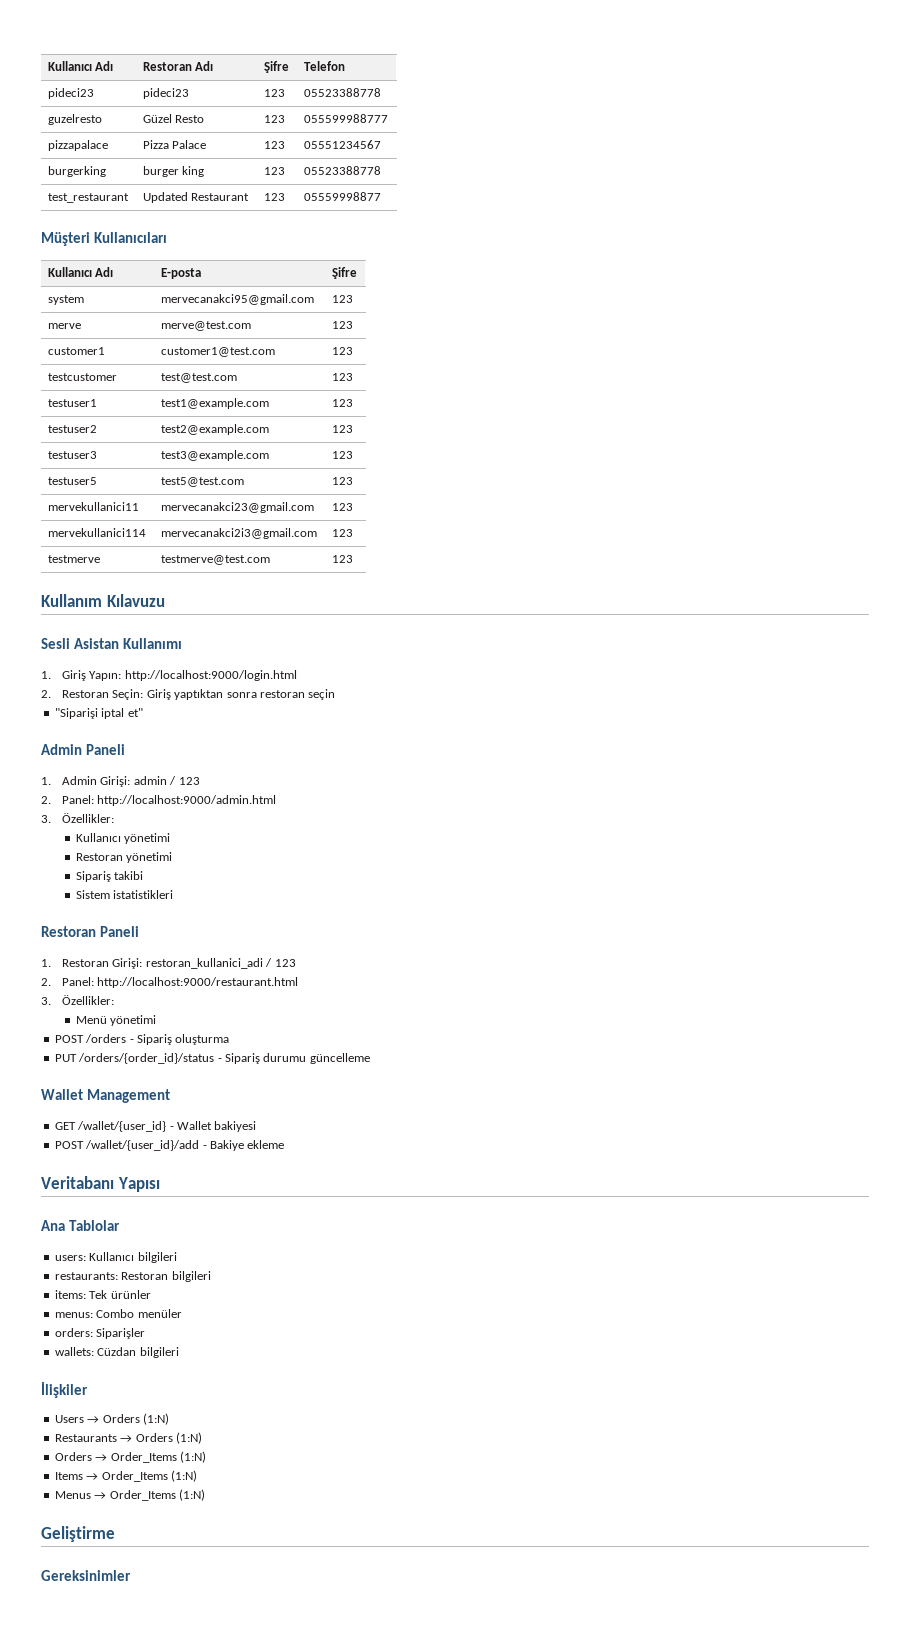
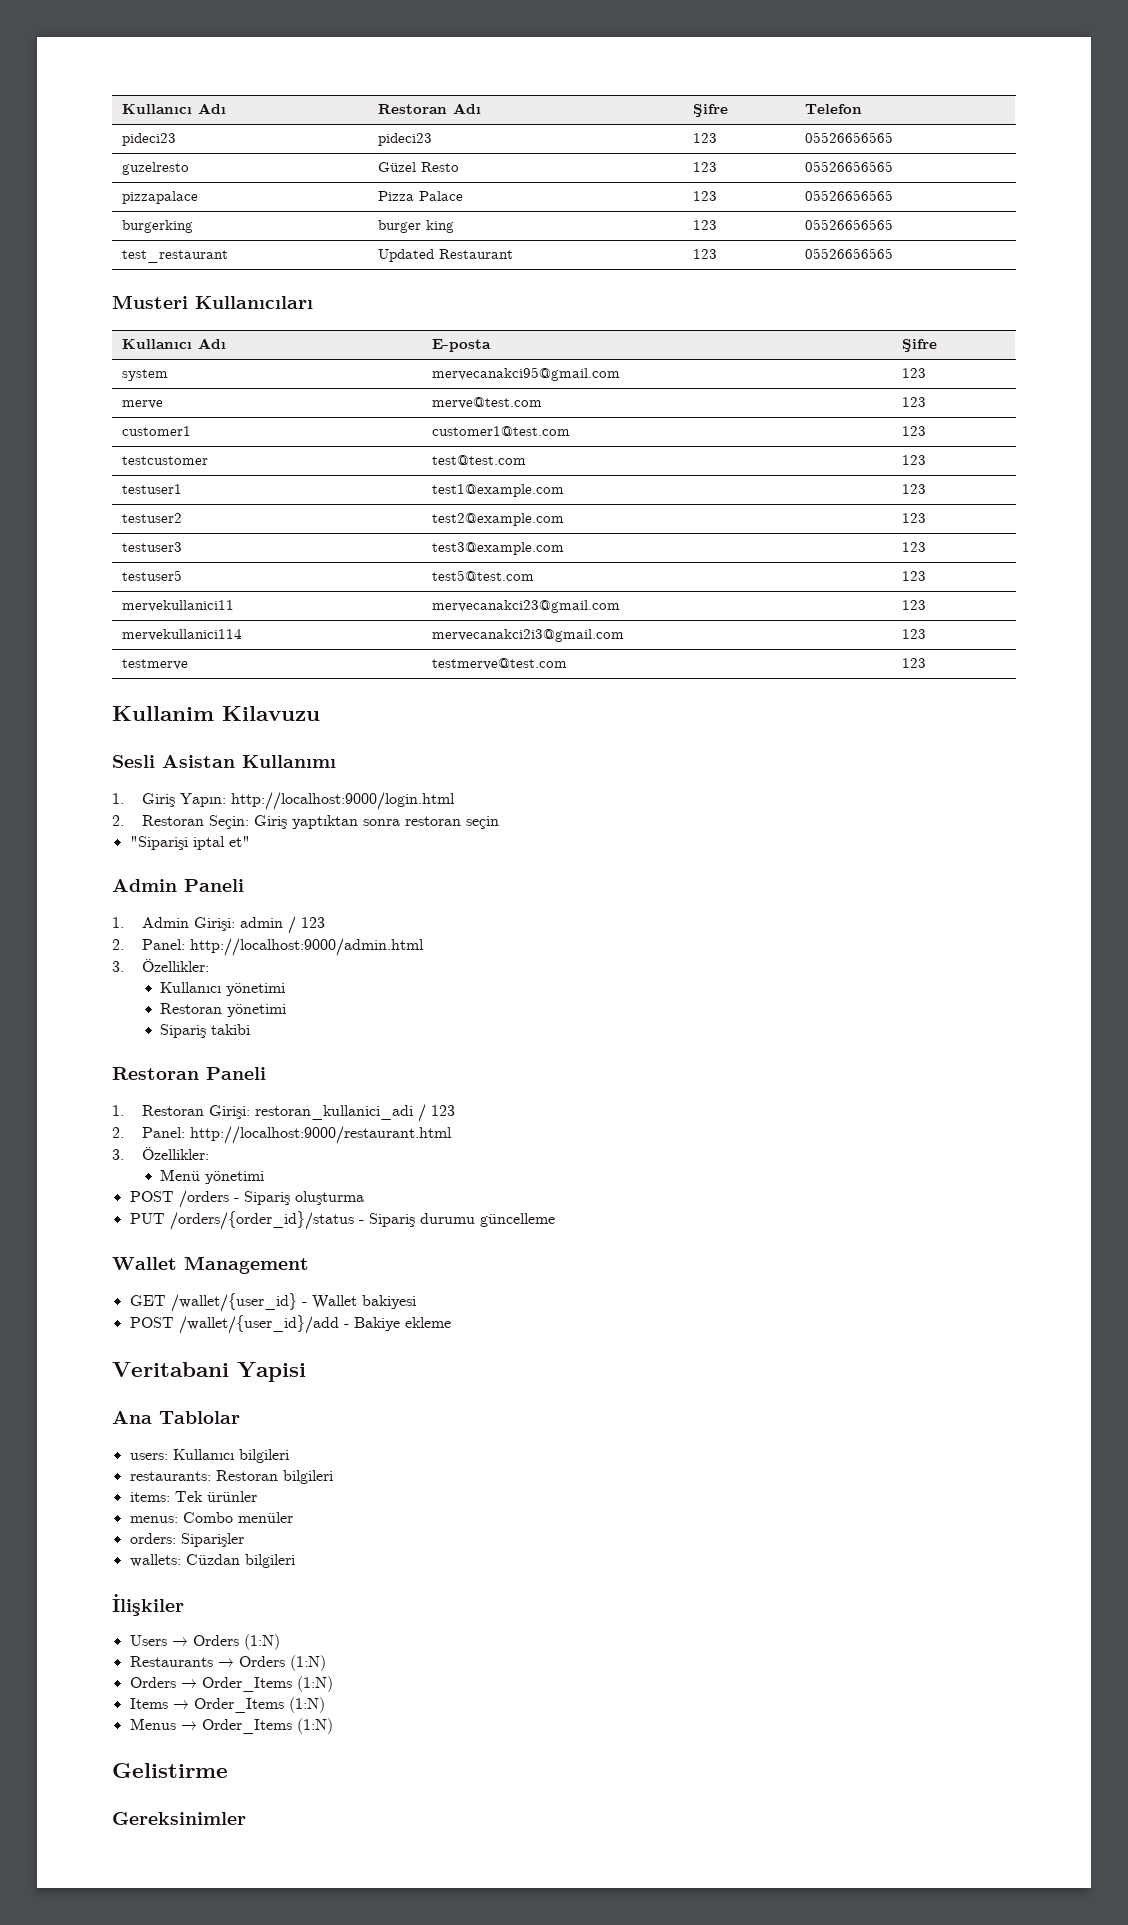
[304,88,382,97] 05523388778 -> [804,132,893,143] 05526656565
[304,114,389,123] 055599988777 -> [804,161,893,172] 05526656565
[304,140,382,149] 05551234567 -> [804,190,893,201] 05526656565
[304,166,382,175] 05523388778 -> [804,219,893,230] 05526656565
[304,192,382,201] [41,232,90,246] 05559998877 // Müşteri -> [804,248,893,259] [112,295,188,309] 05526656565 // Musteri
[41,594,165,607] Kullanım Kılavuzu -> [112,706,320,721] Kullanim Kilavuzu
[75,890,174,899] // Sistem istatistikleri -> (250, 1029) none
[41,1176,160,1192] Veritabanı Yapısı -> [112,1362,306,1382] Veritabani Yapisi
[41,1526,115,1542] Geliştirme -> [112,1763,228,1778] Gelistirme

